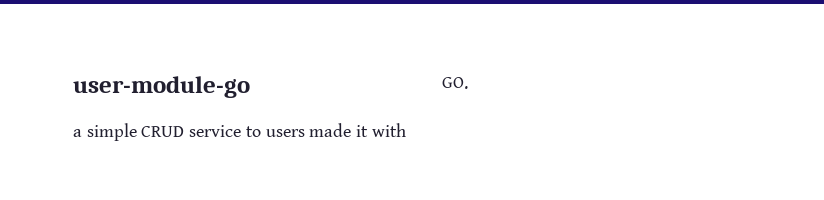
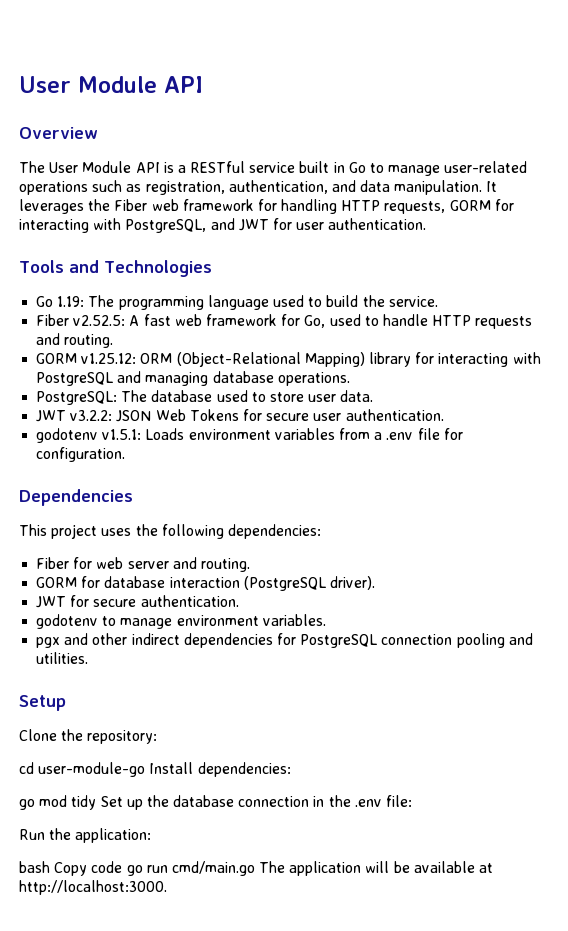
[73,76,250,98] [73,123,406,141] [442,77,468,89] user-module-go // a simple CRUD service to users made it with GO. -> [19,76,203,93] [19,127,98,139] [19,161,528,176] [19,180,498,195] [19,199,514,214] [19,218,427,233] [19,260,212,277] [36,295,438,310] [36,314,533,329] [36,333,114,348] [36,352,541,367] [36,371,350,386] [36,390,374,405] [36,409,444,422] [36,428,463,443] [36,447,126,462] [19,489,133,506] [19,524,321,539] [36,557,250,572] [36,576,375,591] [36,595,239,608] [36,614,326,629] [36,633,533,648] [36,652,89,664] [19,695,66,711] [19,729,158,744] [19,762,291,777] [19,795,413,810] [19,828,152,843] [19,861,494,876] [19,880,167,895] User Module API // Overview // The User Module API is a RESTful service built in Go to manage user-related operations such as registration, authentication, and data manipulation. It leverages the Fiber web framework for handling HTTP requests, GORM for interacting with PostgreSQL, and JWT for user authentication. // Tools and Technologies // Go 1.19: The programming language used to build the service. // Fiber v2.52.5: A fast web framework for Go, used to handle HTTP requests and routing. // GORM v1.25.12: ORM (Object-Relational Mapping) library for interacting with PostgreSQL and managing database operations. // PostgreSQL: The database used to store user data. // JWT v3.2.2: JSON Web Tokens for secure user authentication. // godotenv v1.5.1: Loads environment variables from a .env file for configuration. // Dependencies // This project uses the following dependencies: // Fiber for web server and routing. // GORM for database interaction (PostgreSQL driver). // JWT for secure authentication. // godotenv to manage environment variables. // pgx and other indirect dependencies for PostgreSQL connection pooling and utilities. // Setup // Clone the repository: // cd user-module-go Install dependencies: // go mod tidy Set up the database connection in the .env file: // Run the application: // bash Copy code go run cmd/main.go The application will be available at http://localhost:3000.

